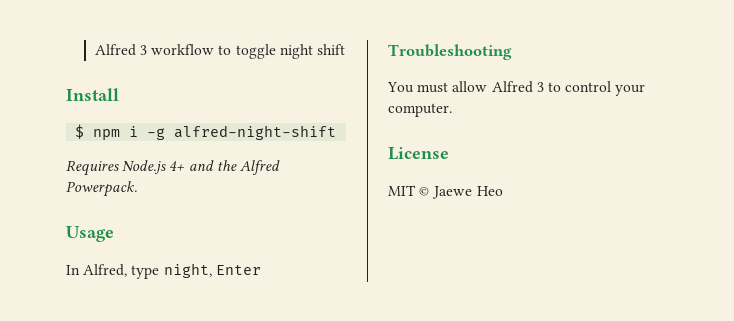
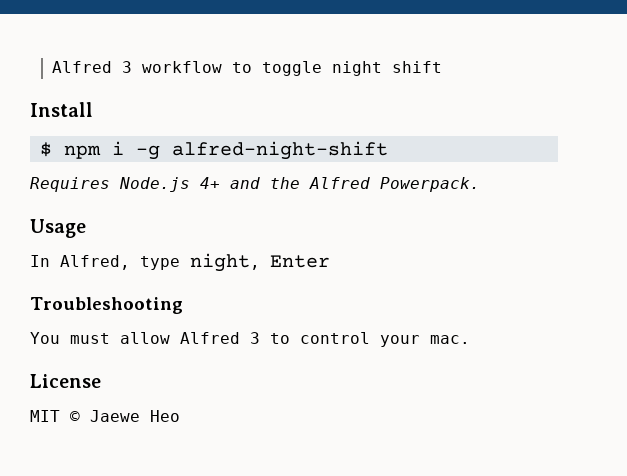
[388,103,452,117] computer. -> [430,335,470,344] mac.

